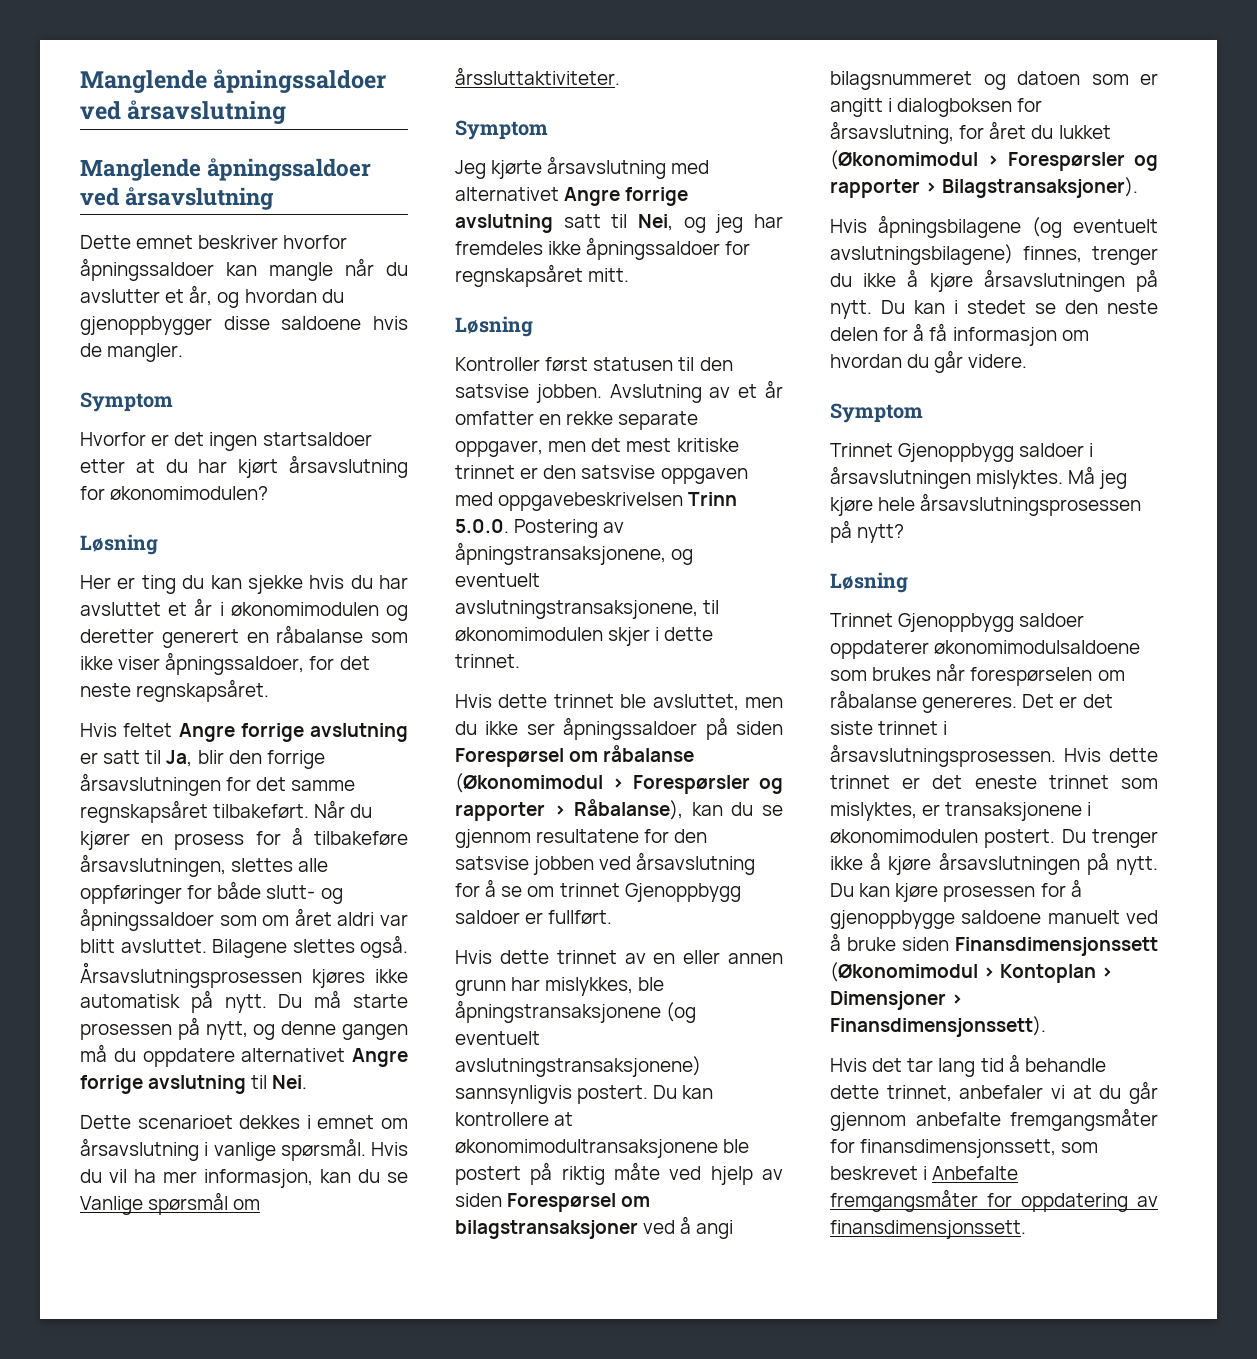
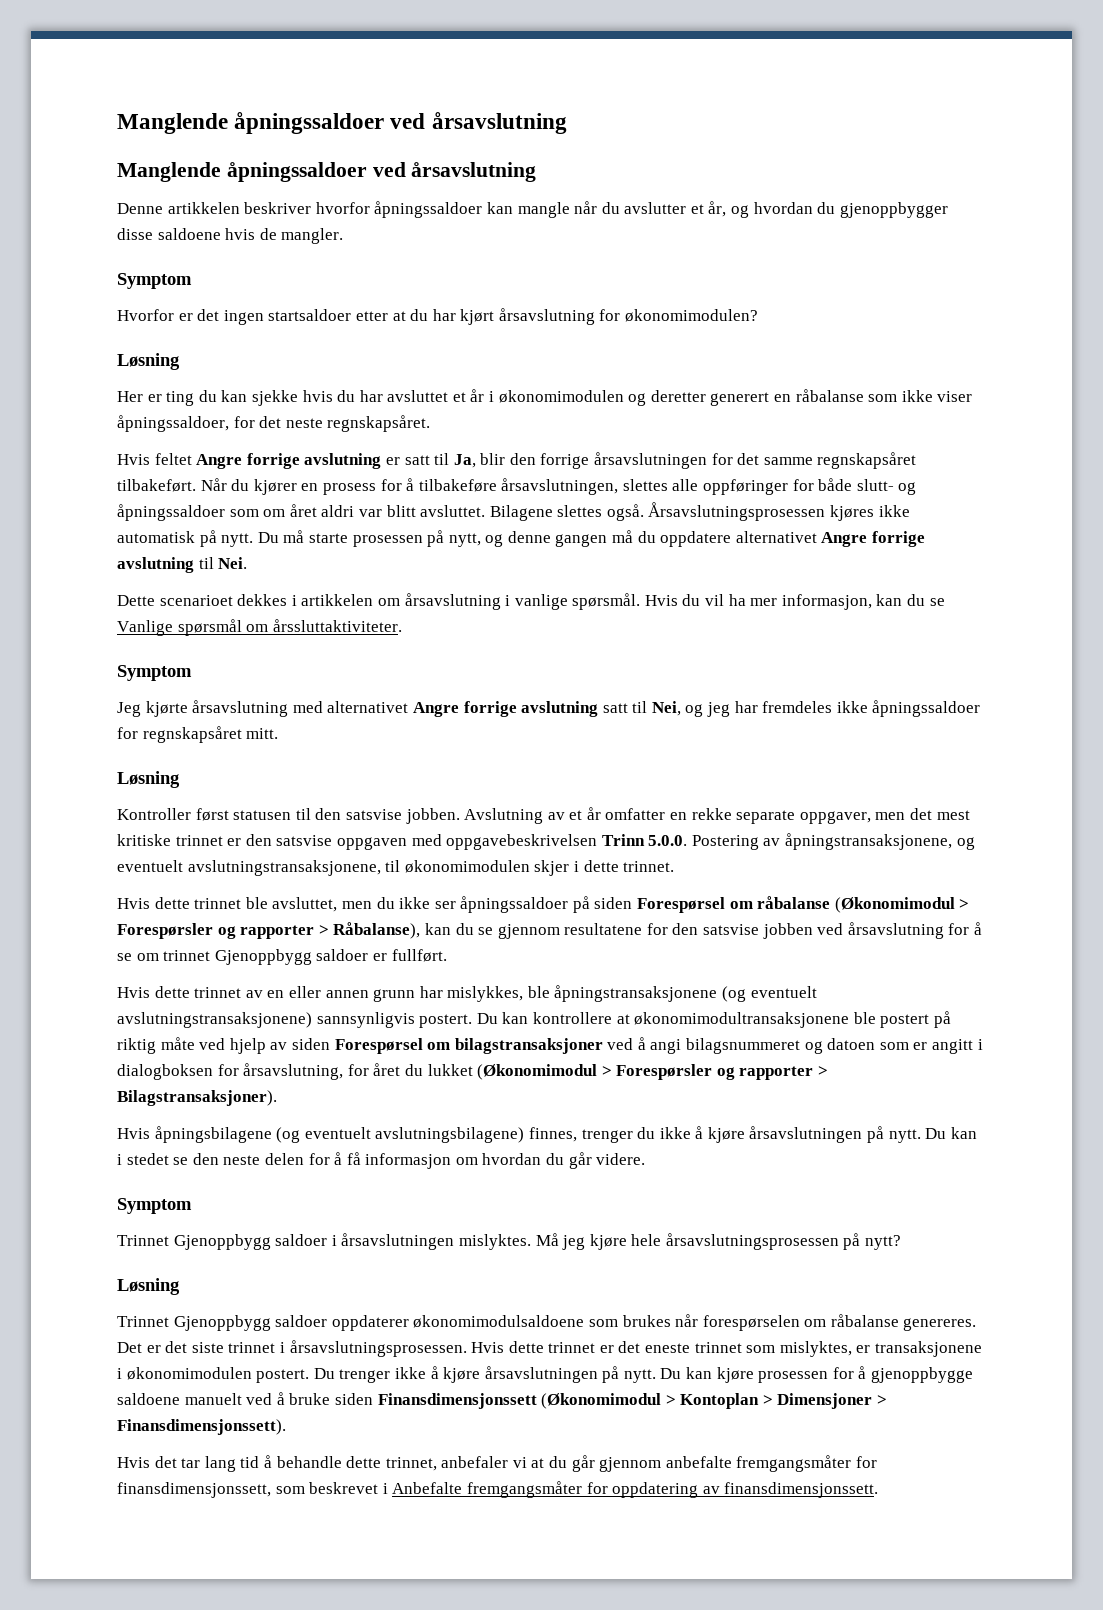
[80,235,194,249] Dette emnet -> [117,202,240,214] Denne artikkelen
[317,1115,375,1129] emnet -> [301,594,374,606] artikkelen

